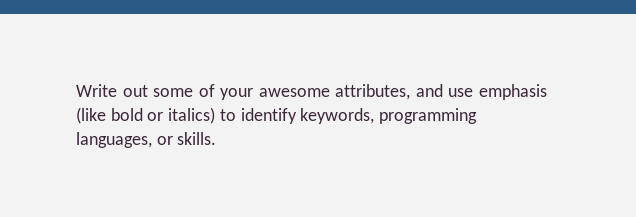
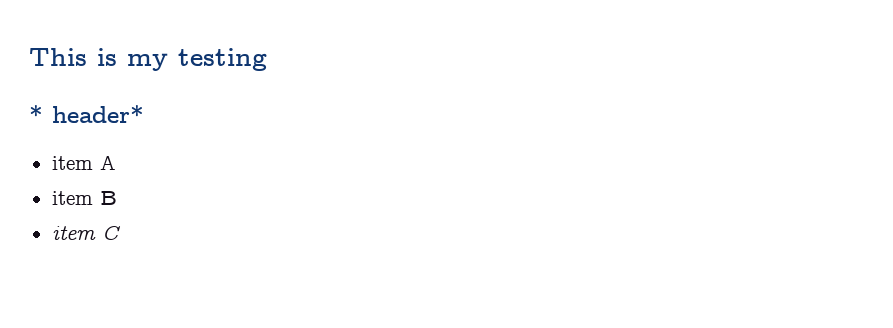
[76,84,547,100] [76,107,478,124] [76,132,217,148] Write out some of your awesome attributes, and use emphasis (like bold or italics) to identify keywords, programming languages, or skills. -> [29,48,267,71] [29,105,144,123] [51,155,116,170] [51,191,117,205] [51,226,121,240] This is my testing // * header* // item A // item B // item C

